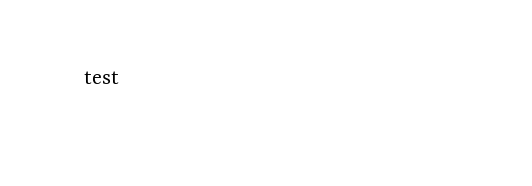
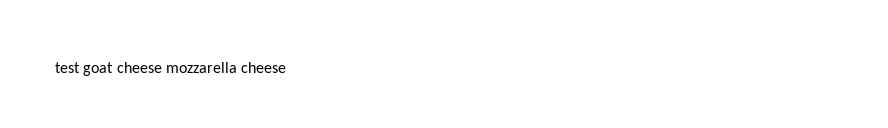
(119, 77) none -> [83,62,287,76] goat cheese mozzarella cheese

